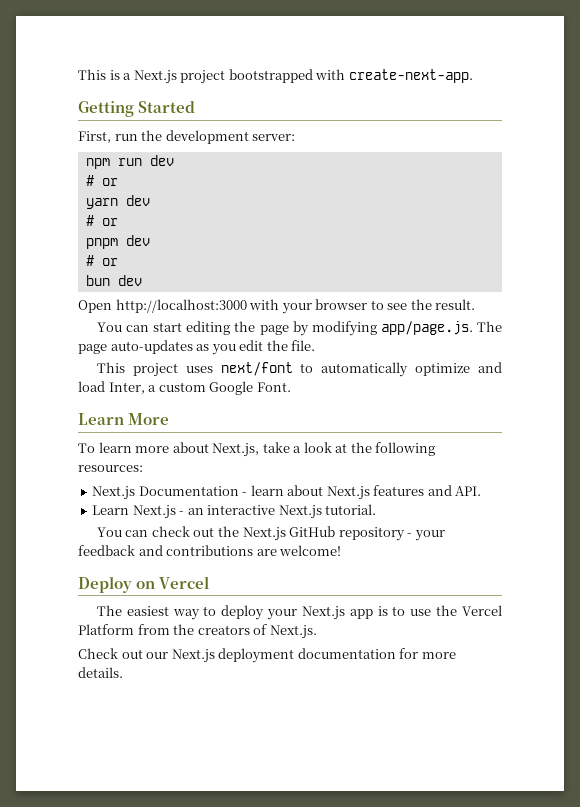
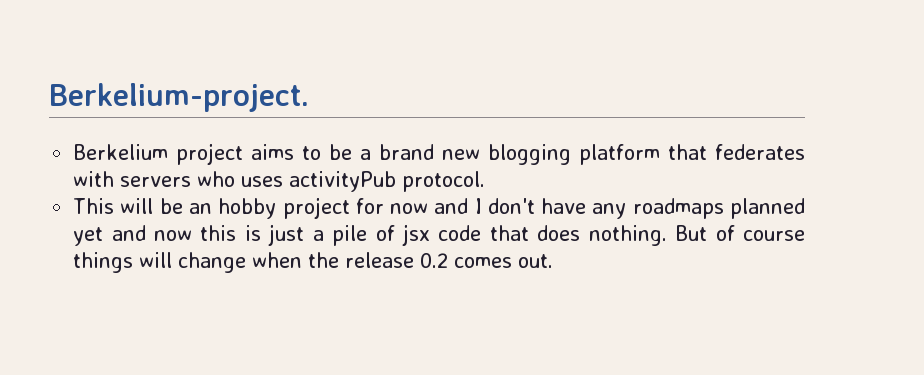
[78,69,473,84] [78,101,196,117] [78,130,296,144] [85,155,174,169] [85,175,118,186] [85,195,150,209] [85,215,118,226] [85,235,150,249] [85,255,118,266] [85,275,142,286] [78,299,476,314] [96,321,502,336] [78,340,316,355] [96,362,502,377] [78,381,291,395] [78,413,170,425] [78,442,436,457] [78,465,143,472] [92,485,482,500] [92,504,377,519] [96,526,445,541] [78,545,342,556] [78,576,210,593] [96,605,503,620] [78,624,317,639] [78,648,456,663] [78,667,123,678] This is a Next.js project bootstrapped with create-next-app. // Getting Started // First, run the development server: // npm run dev // # or // yarn dev // # or // pnpm dev // # or // bun dev // Open http://localhost:3000 with your browser to see the result. // You can start editing the page by modifying app/page.js. The page auto-updates as you edit the file. // This project uses next/font to automatically optimize and load Inter, a custom Google Font. // Learn More // To learn more about Next.js, take a look at the following resources: // Next.js Documentation - learn about Next.js features and API. // Learn Next.js - an interactive Next.js tutorial. // You can check out the Next.js GitHub repository - your feedback and contributions are welcome! // Deploy on Vercel // The easiest way to deploy your Next.js app is to use the Vercel Platform from the creators of Next.js. // Check out our Next.js deployment documentation for more details. -> [49,83,309,112] [73,143,806,165] [73,171,486,192] [73,197,805,219] [73,224,805,246] [73,252,554,273] Berkelium-project. // Berkelium project aims to be a brand new blogging platform that federates with servers who uses activityPub protocol. // This will be an hobby project for now and I don't have any roadmaps planned yet and now this is just a pile of jsx code that does nothing. But of course things will change when the release 0.2 comes out.

